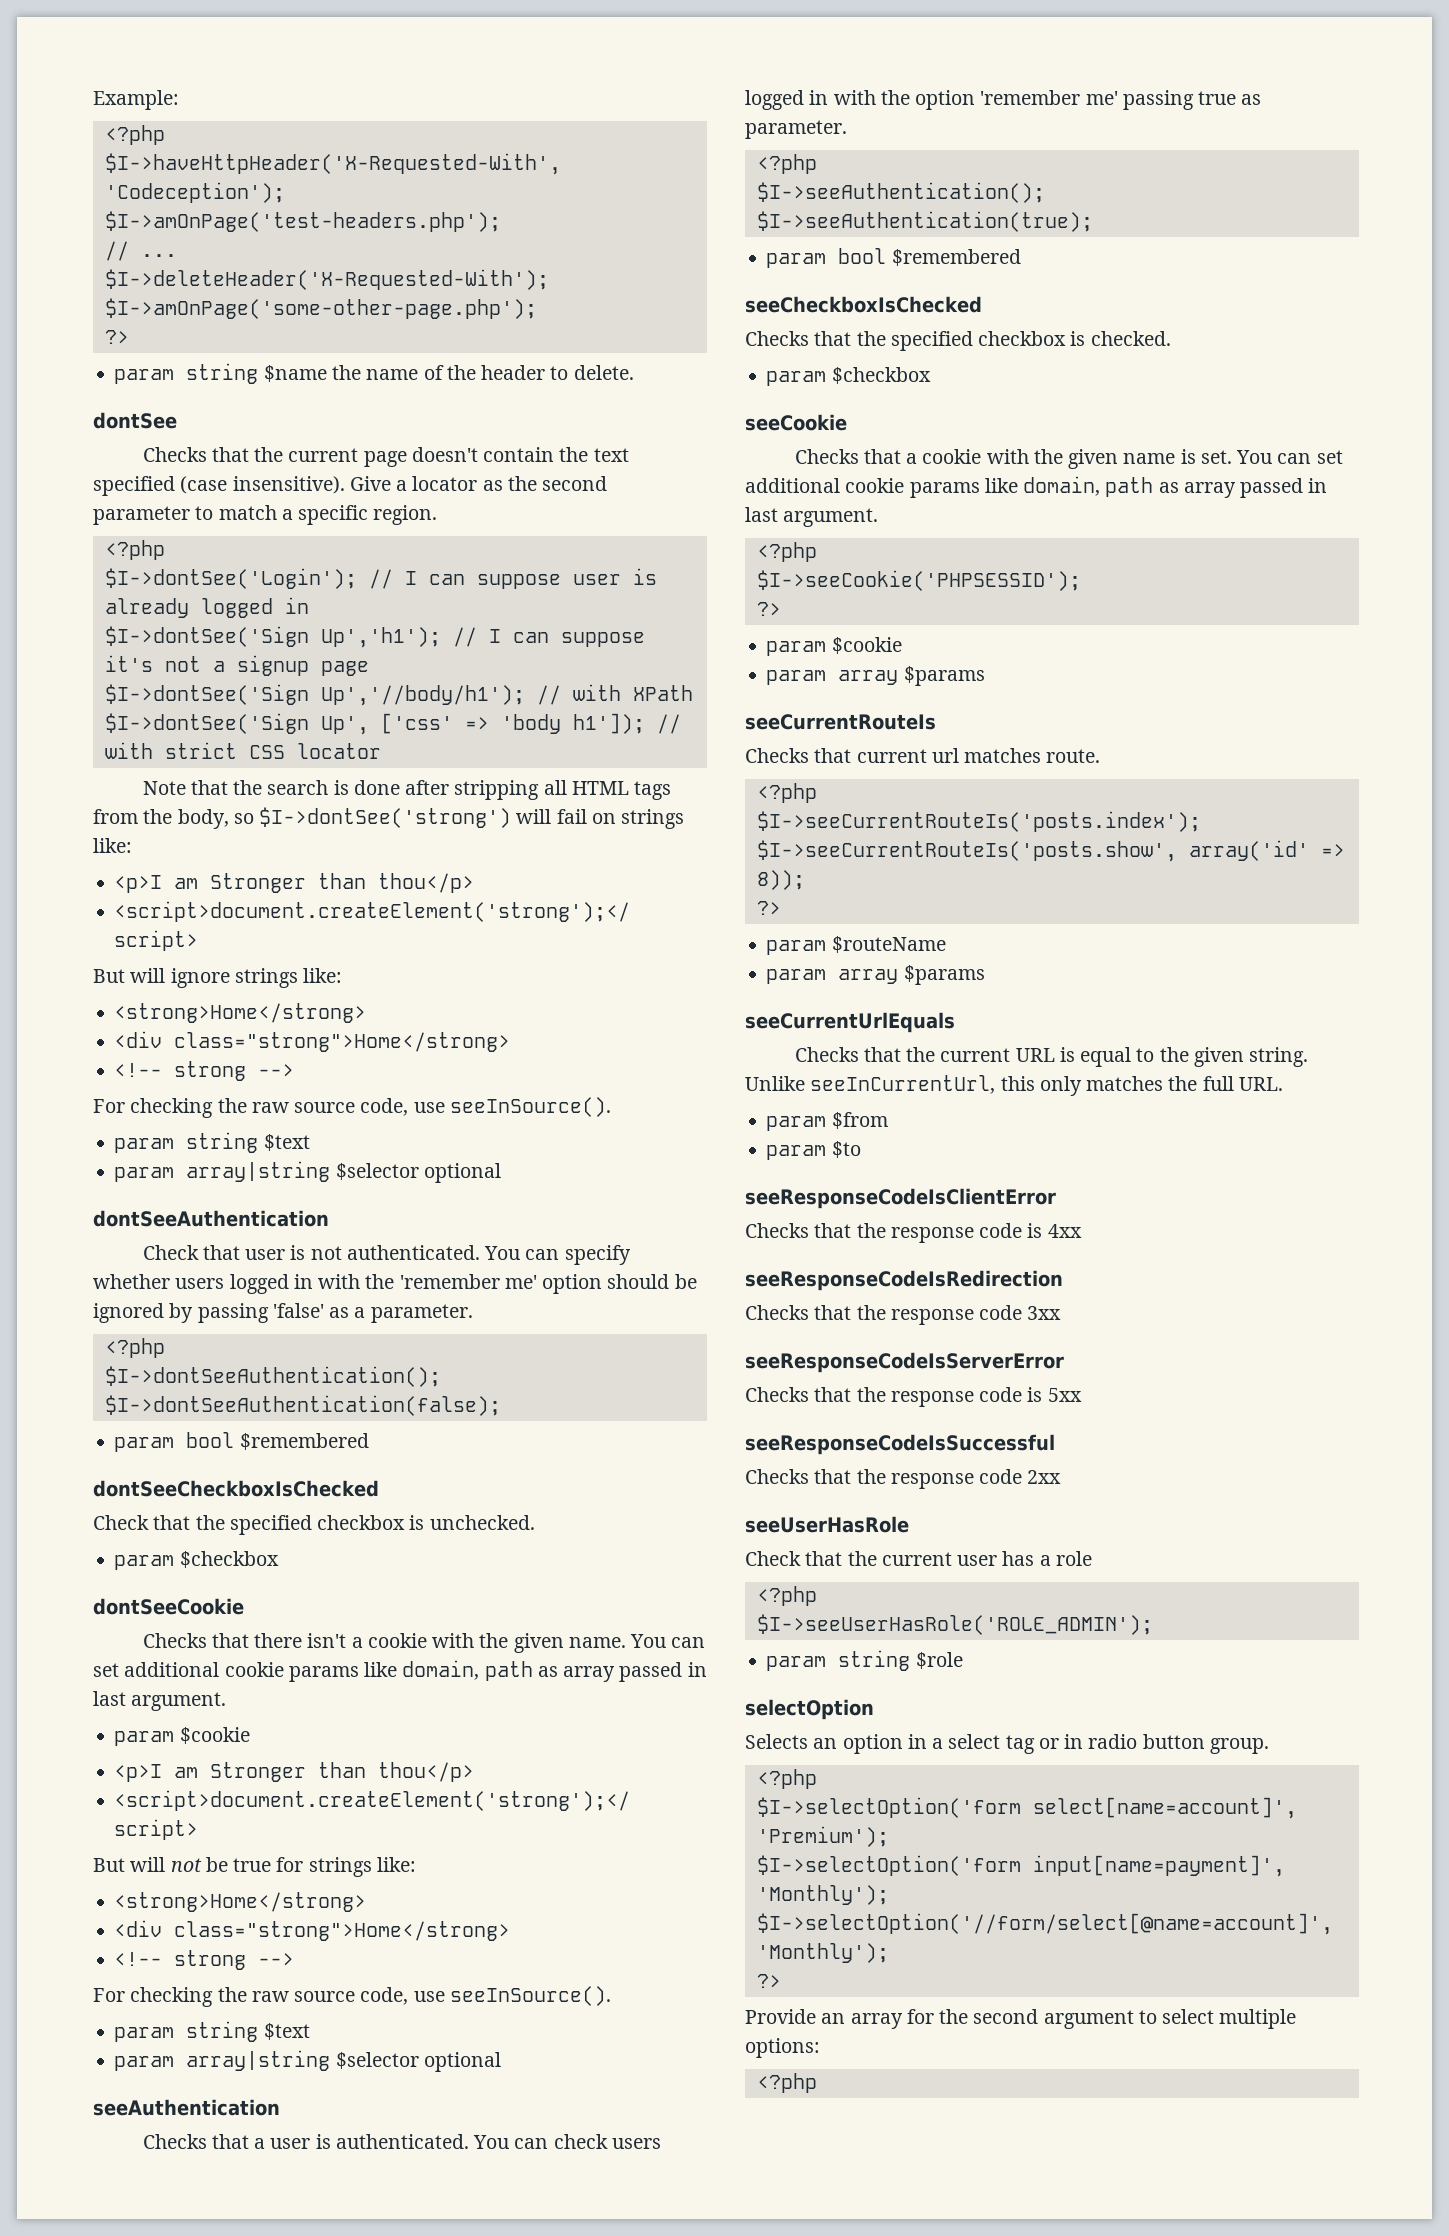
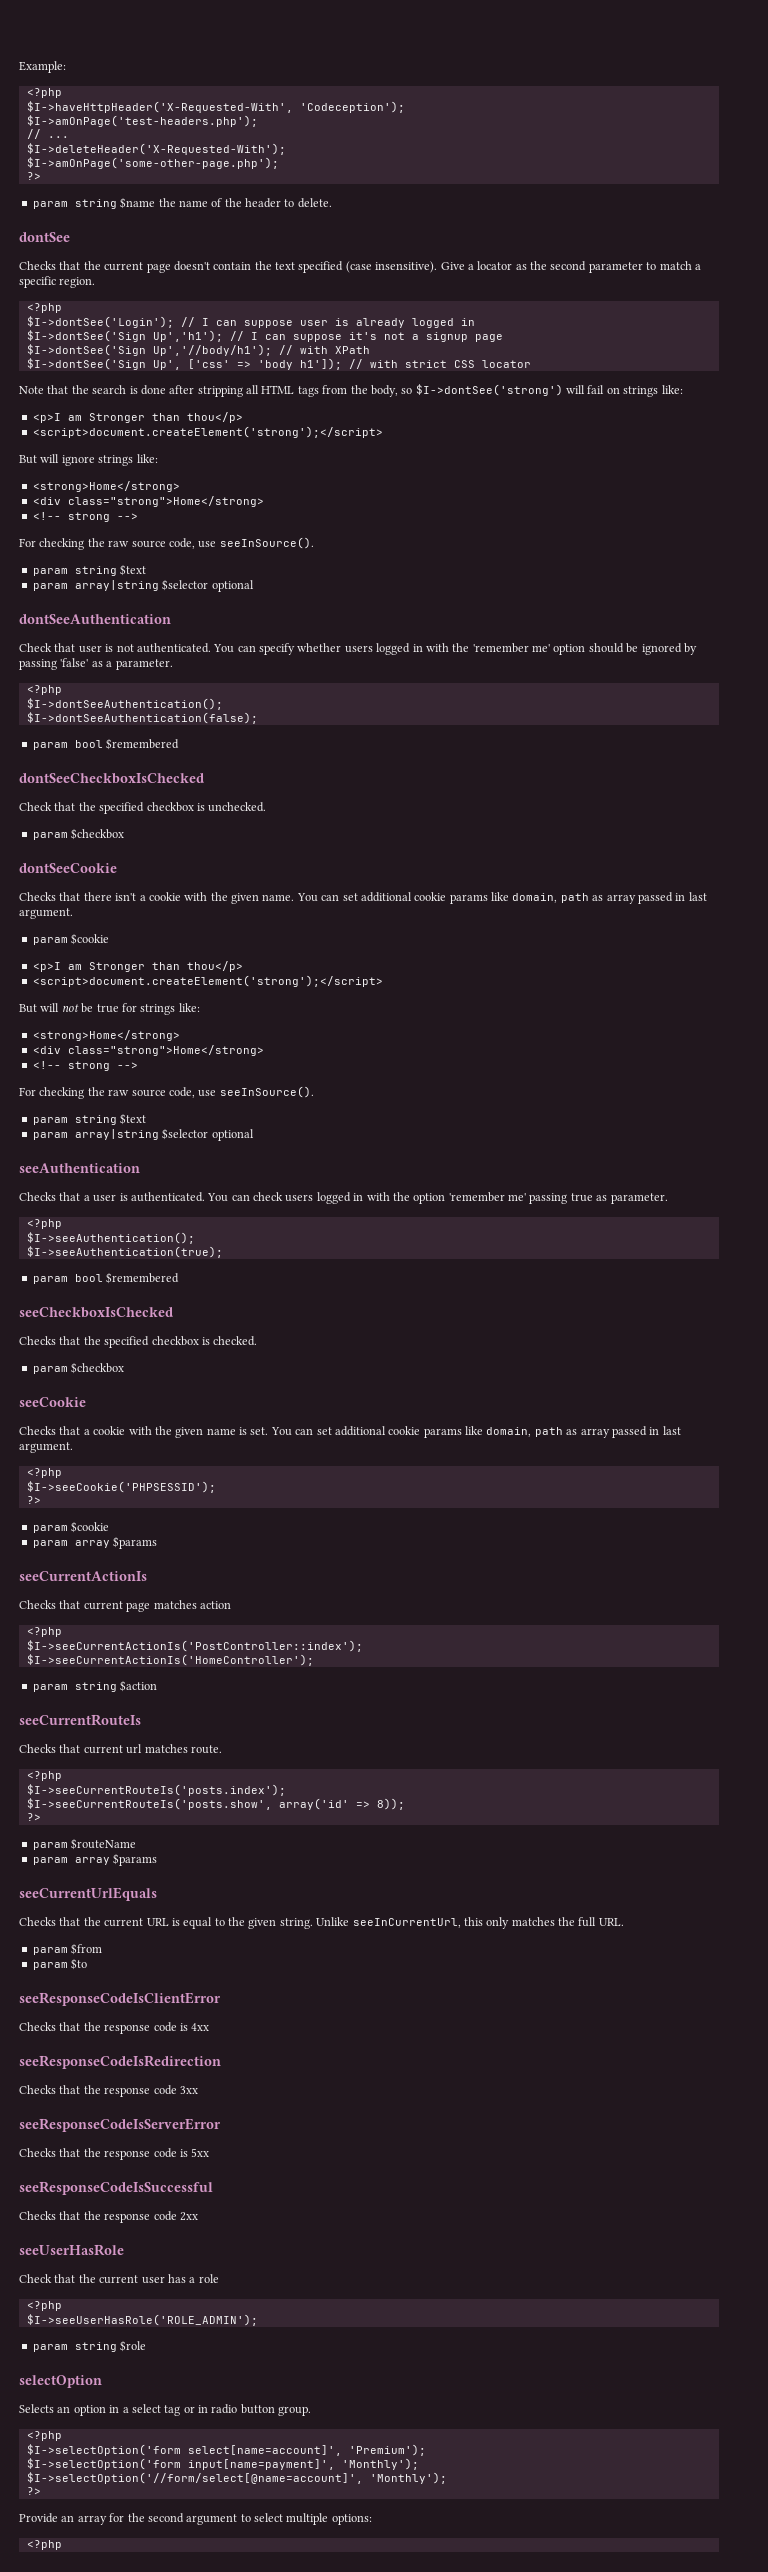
(985, 676) none -> [19,1571,147,1581] [19,1600,231,1612] [26,1627,62,1637] [26,1640,363,1652] [26,1654,314,1666] [32,1680,158,1692] // seeCurrentActionIs // Checks that current page matches action // <?php // $I->seeCurrentActionIs('PostController::index'); // $I->seeCurrentActionIs('HomeController'); // param string $action

